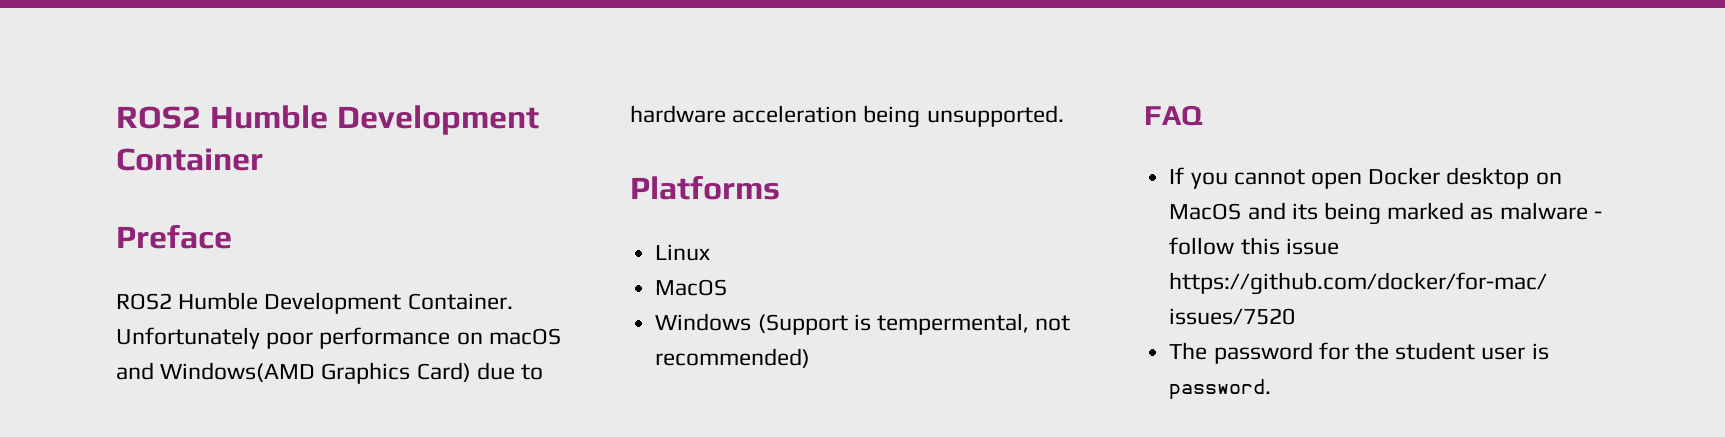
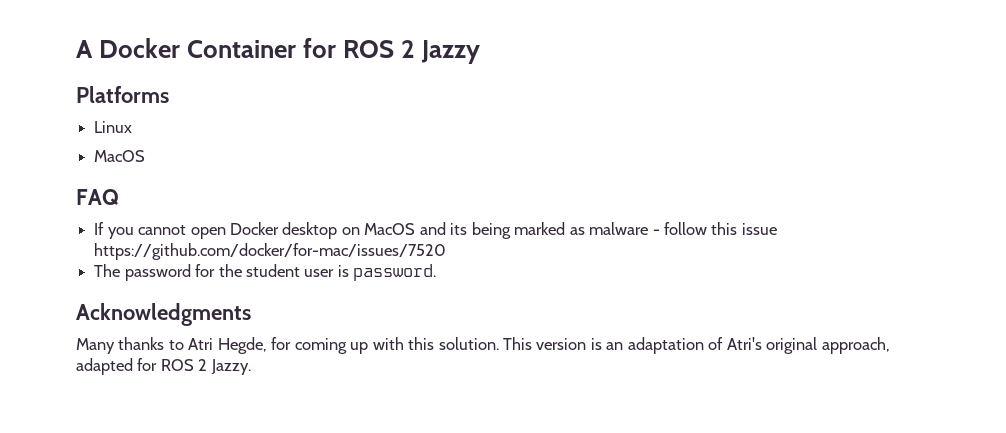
[116,105,539,135] [116,148,263,171] [116,224,232,249] [116,292,513,314] [116,327,561,349] [116,362,544,384] [630,105,1064,128] [630,175,780,200] [655,244,711,261] [655,279,728,296] [655,313,1071,335] [655,348,811,368] ROS2 Humble Development Container // Preface // ROS2 Humble Development Container. Unfortunately poor performance on macOS and Windows(AMD Graphics Card) due to hardware acceleration being unsupported. // Platforms // Linux // MacOS // Windows (Support is tempermental, not recommended) -> [76,38,481,64] [76,86,169,103] [94,121,133,133] [94,150,146,162] A Docker Container for ROS 2 Jazzy // Platforms // Linux // MacOS
(1272, 389) none -> [76,303,251,326] [76,337,890,354] [76,358,251,375] // Acknowledgments // Many thanks to Atri Hegde, for coming up with this solution. This version is an adaptation of Atri's original approach, adapted for ROS 2 Jazzy.

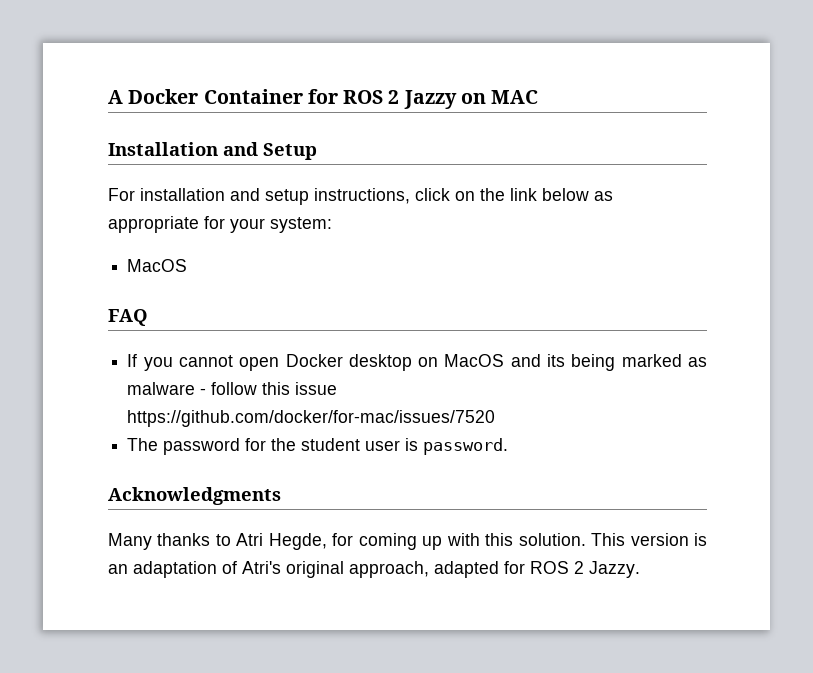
[76,86,169,103] [94,121,133,133] // Platforms // Linux -> [460,90,539,104] [108,142,317,160] [108,188,613,205] [108,216,332,233] on MAC // Installation and Setup // For installation and setup instructions, click on the link below as appropriate for your system:

